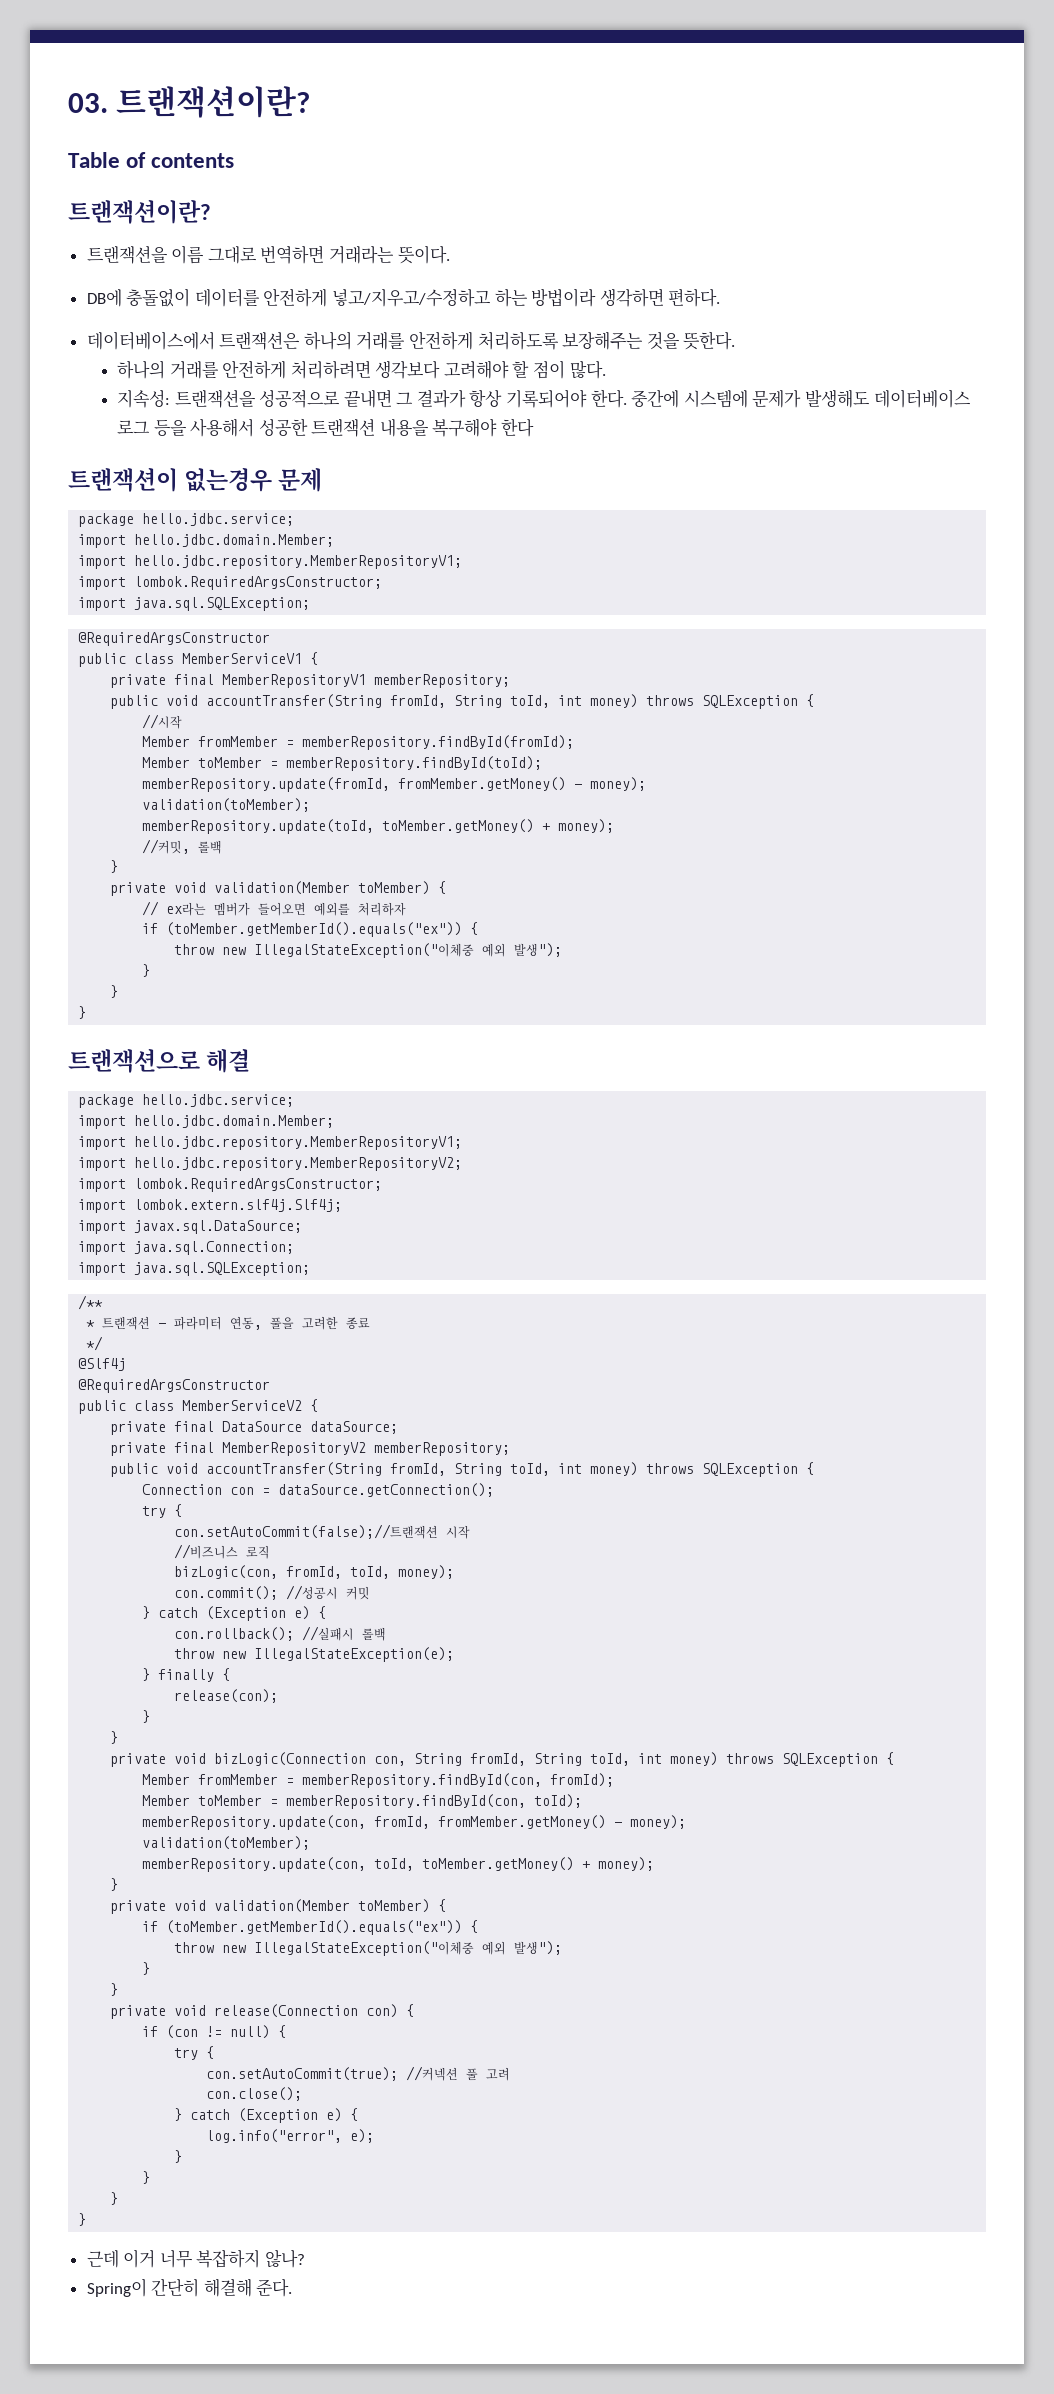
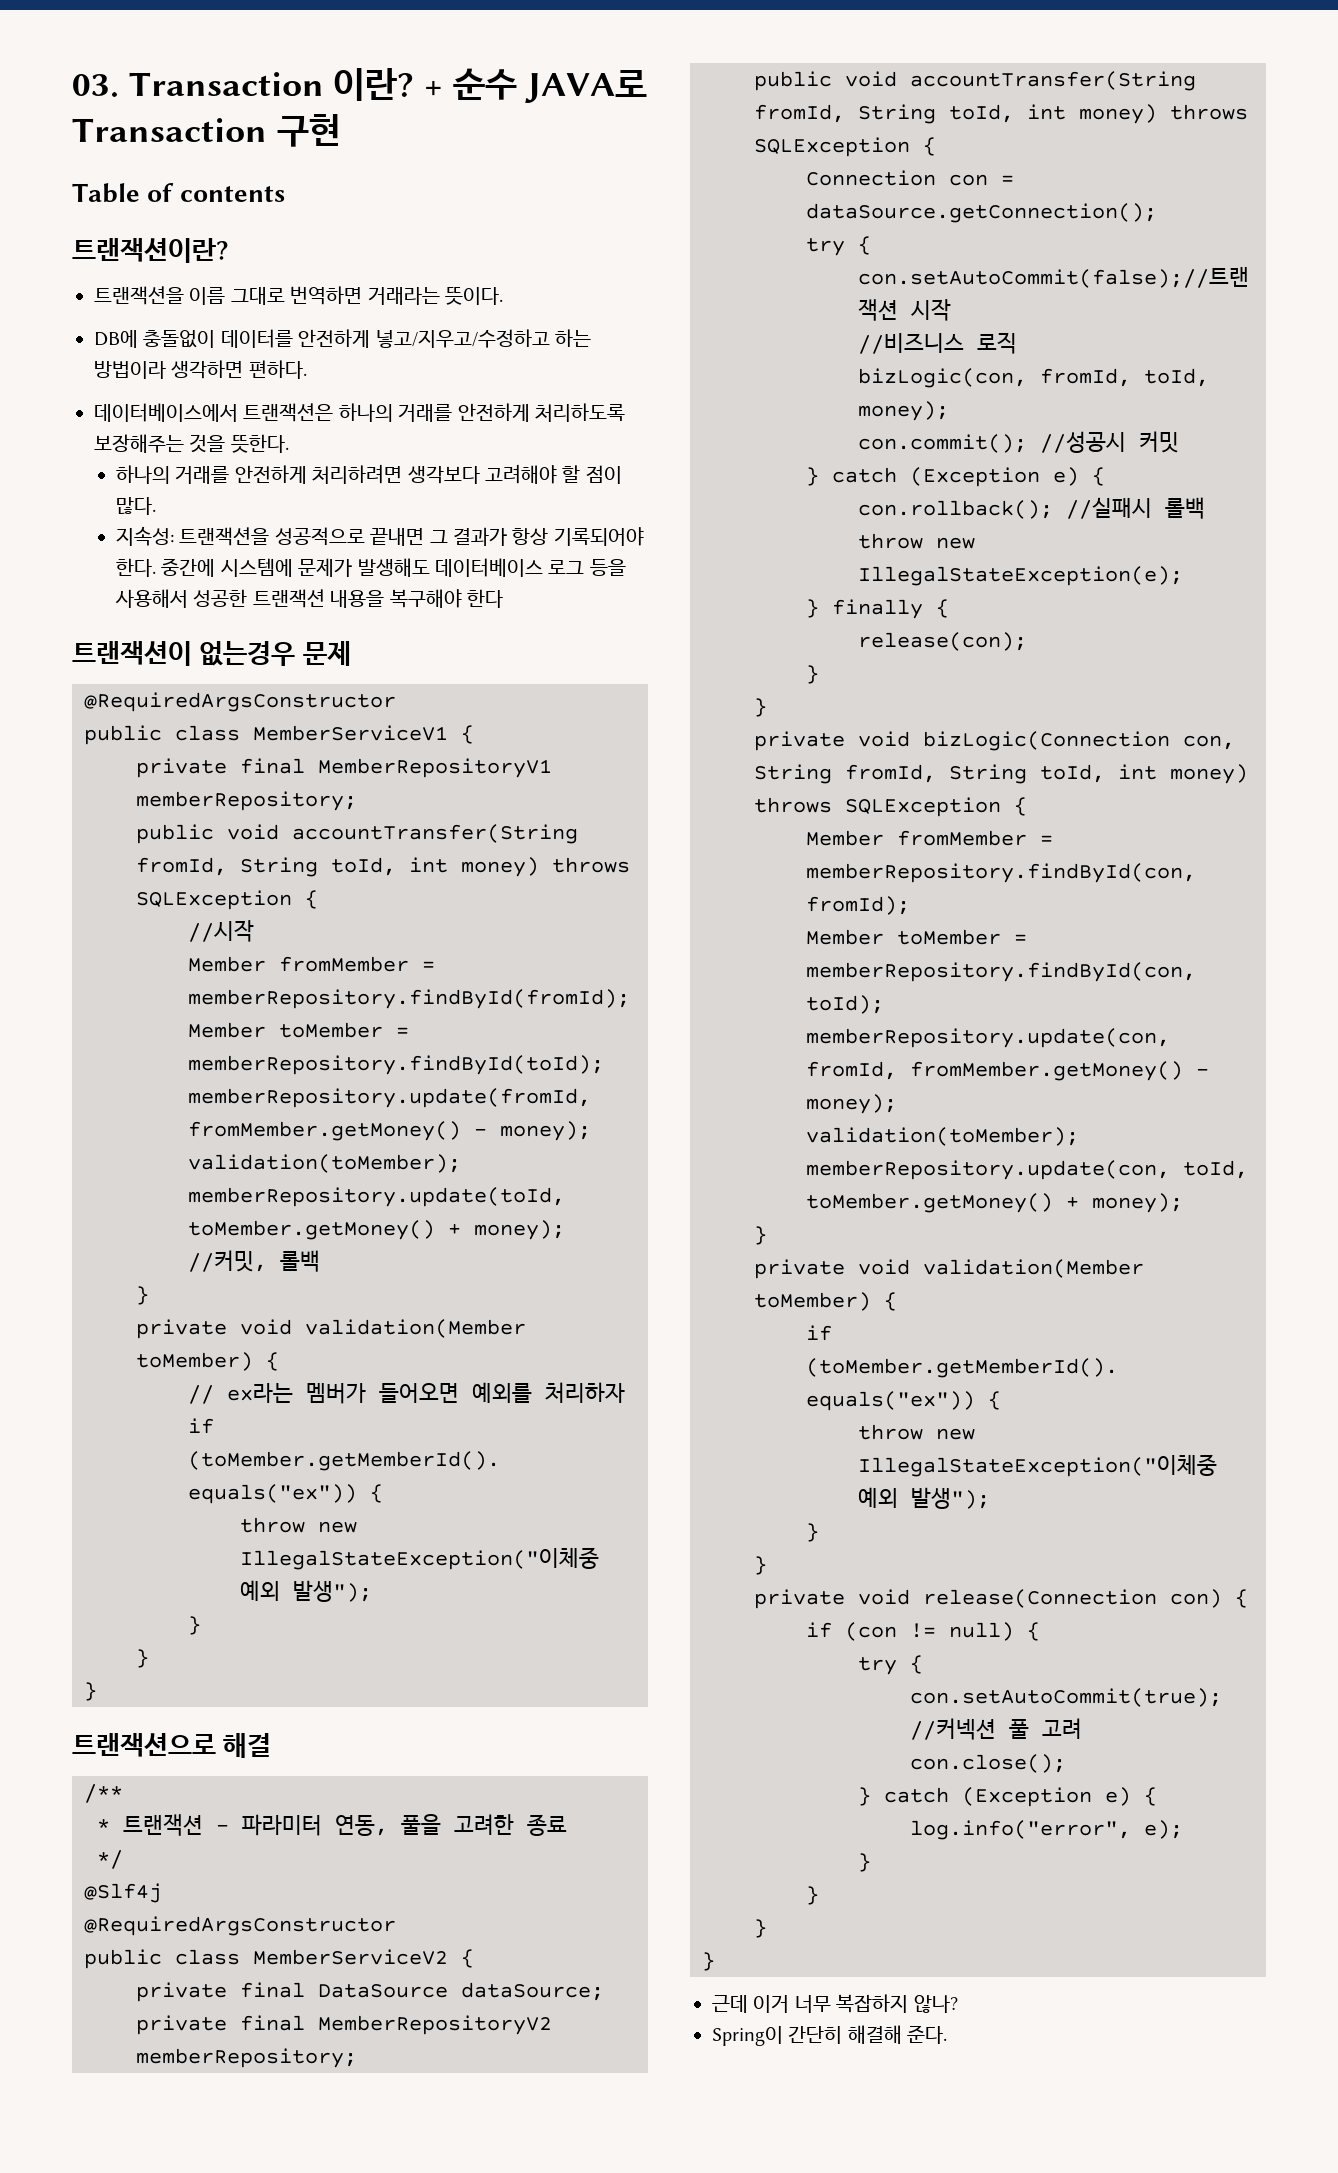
[116,86,311,118] 트랜잭션이란? -> [128,68,647,103] [72,114,341,147] Transaction 이란? + 순수 JAVA로 Transaction 구현
[78,513,295,527] [78,534,335,548] [78,555,463,569] [78,576,383,590] [78,597,311,611] // package hello.jdbc.service; // import hello.jdbc.domain.Member; // import hello.jdbc.repository.MemberRepositoryV1; // import lombok.RequiredArgsConstructor; // import java.sql.SQLException; -> (351, 653) none
[78,1094,295,1108] [78,1115,335,1129] [78,1136,463,1150] [78,1157,463,1171] [78,1178,383,1192] [78,1199,343,1213] [78,1220,303,1234] [78,1241,295,1255] [78,1262,311,1276] // package hello.jdbc.service; // import hello.jdbc.domain.Member; // import hello.jdbc.repository.MemberRepositoryV1; // import hello.jdbc.repository.MemberRepositoryV2; // import lombok.RequiredArgsConstructor; // import lombok.extern.slf4j.Slf4j; // import javax.sql.DataSource; // import java.sql.Connection; // import java.sql.SQLException; -> (272, 1745) none

